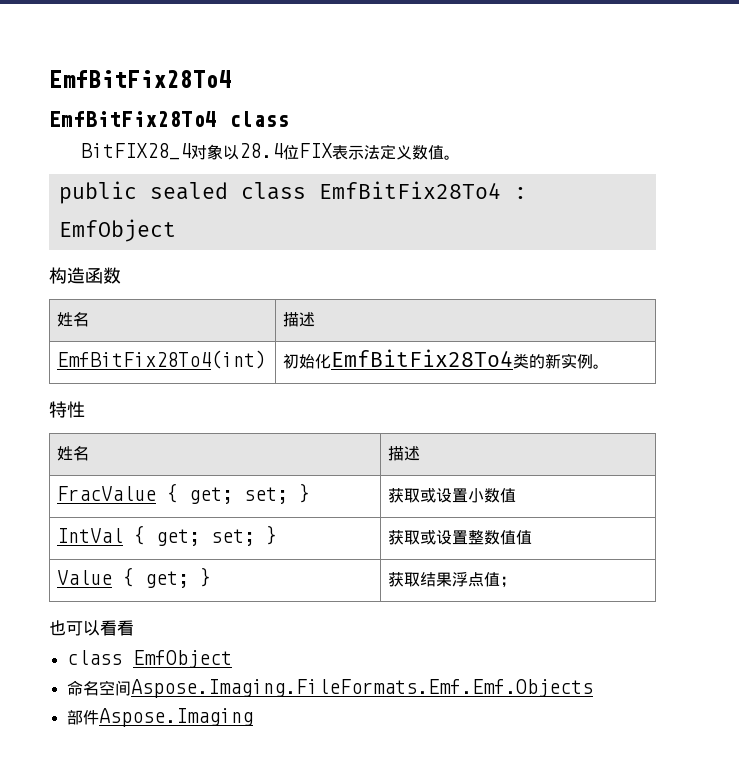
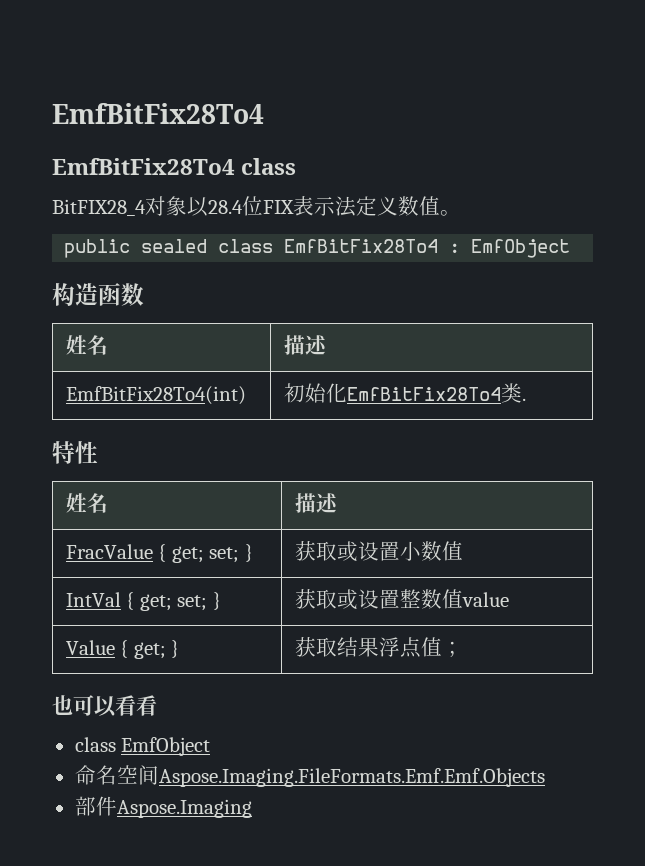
[529,353,610,369] 的新实例。 -> [521,398,526,401] .
[516,530,533,545] 值 -> [461,592,509,607] value

